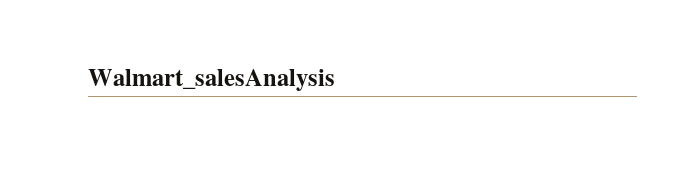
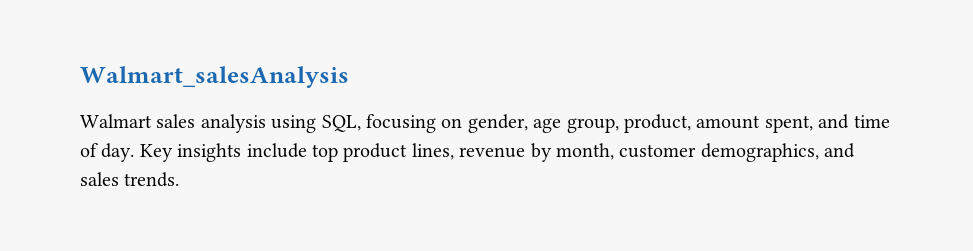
(335, 80) none -> [80,114,890,133] [80,143,856,162] [80,172,180,187] // Walmart sales analysis using SQL, focusing on gender, age group, product, amount spent, and time of day. Key insights include top product lines, revenue by month, customer demographics, and sales trends.

